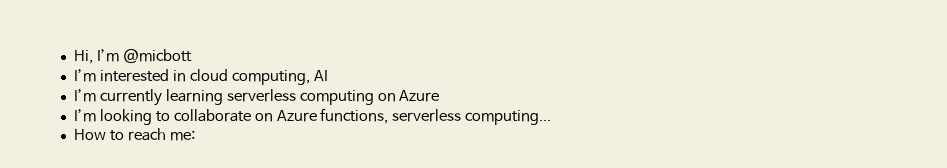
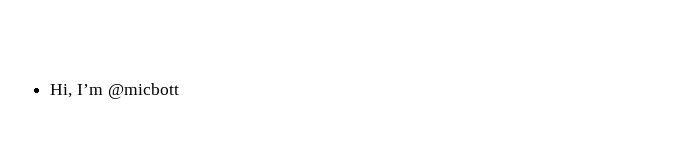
[73,69,328,85] [73,89,440,106] [73,108,552,125] [73,128,195,141] // I’m interested in cloud computing, AI // I’m currently learning serverless computing on Azure // I’m looking to collaborate on Azure functions, serverless computing... // How to reach me: -> (179, 91) none

